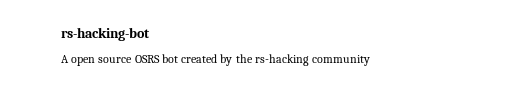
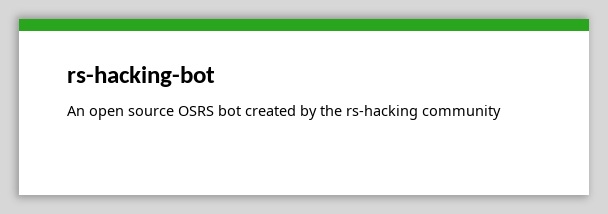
[61,55,69,63] A -> [67,106,85,116] An

